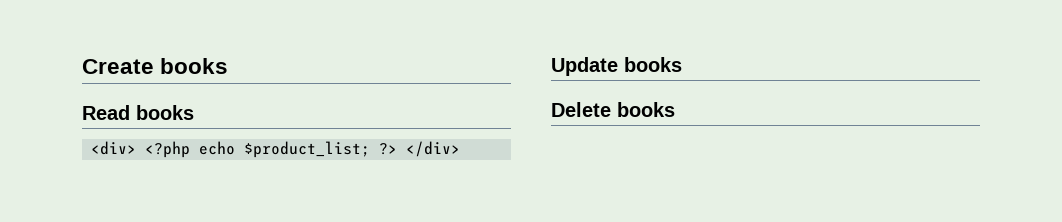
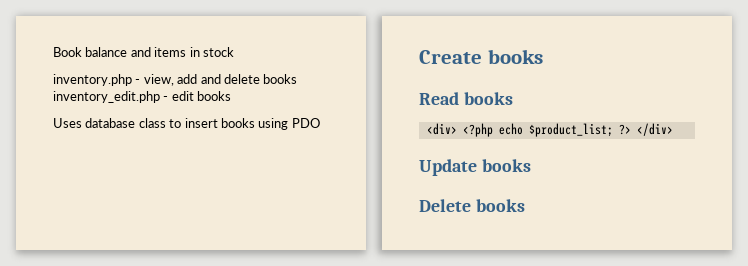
(82, 66) none -> [53,47,234,57] [53,74,298,86] [53,91,232,103] [53,118,320,130] Book balance and items in stock // inventory.php - view, add and delete books inventory_edit.php - edit books // Uses database class to insert books using PDO //

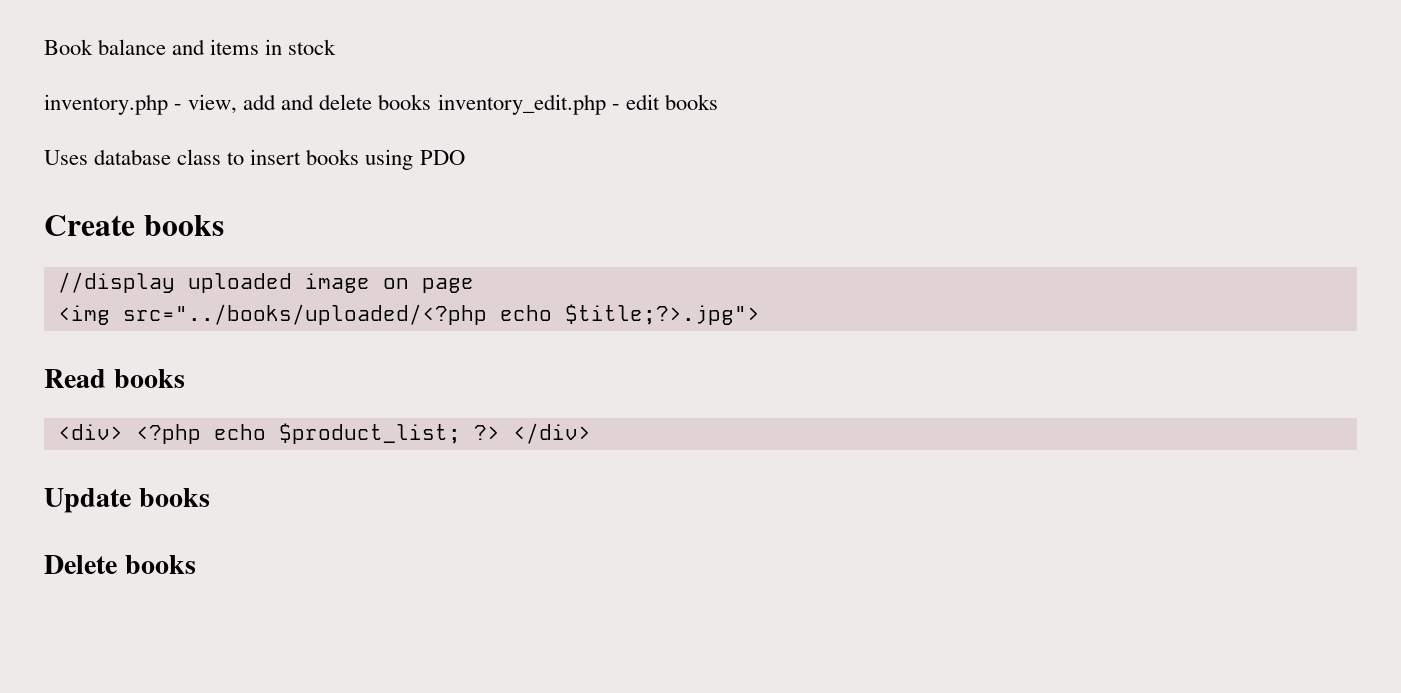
(543, 56) none -> [57,272,474,293] [57,304,760,325] // //display uploaded image on page // <img src="../books/uploaded/<?php echo $title;?>.jpg">

